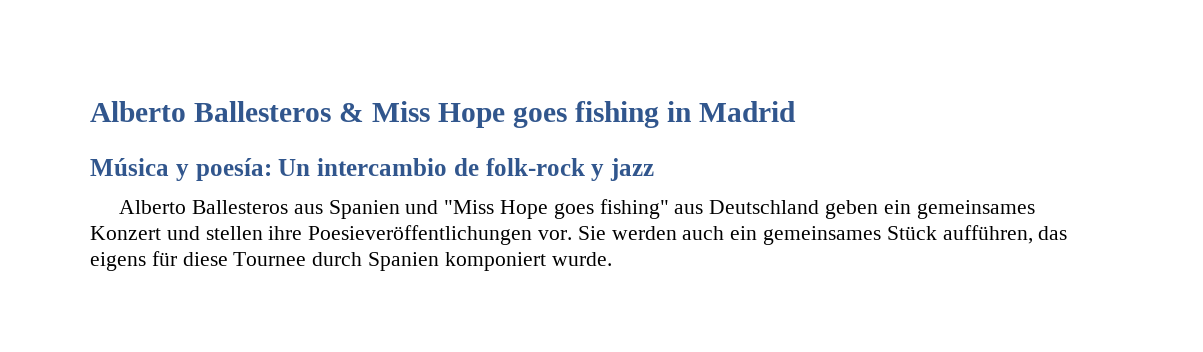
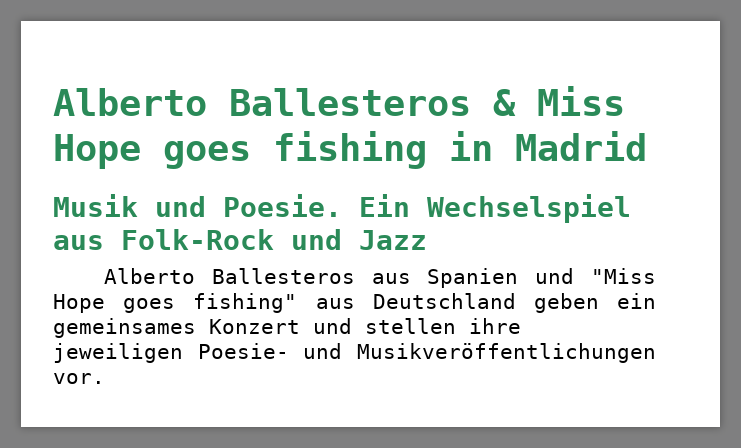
[90,158,654,181] Música y poesía: Un intercambio de folk-rock y jazz -> [53,194,631,223] [53,229,427,250] Musik und Poesie. Ein Wechselspiel aus Folk-Rock und Jazz
[308,225,1068,245] [90,251,612,271] Poesieveröffentlichungen vor. Sie werden auch ein gemeinsames Stück aufführen, das eigens für diese Tournee durch Spanien komponiert wurde. -> [53,343,656,363] [53,373,105,384] jeweiligen Poesie- und Musikveröffentlichungen vor.

